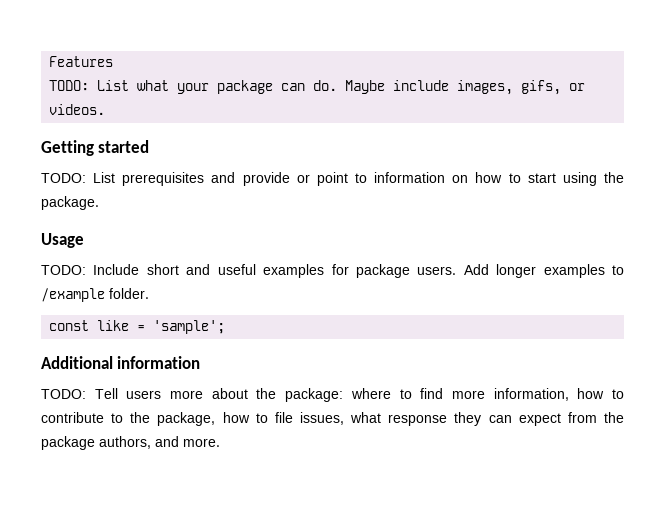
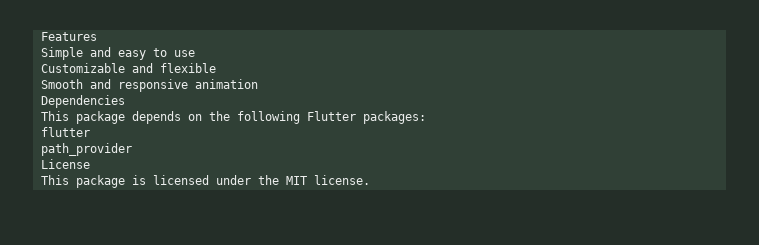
[49,80,586,95] [49,104,106,115] [41,140,150,156] [41,172,624,186] [41,196,99,210] [41,233,84,248] [41,264,624,278] [41,288,149,302] [49,320,226,334] [41,356,201,369] [41,388,624,402] [41,412,624,426] [41,436,220,450] TODO: List what your package can do. Maybe include images, gifs, or videos. // Getting started // TODO: List prerequisites and provide or point to information on how to start using the package. // Usage // TODO: Include short and useful examples for package users. Add longer examples to /example folder. // const like = 'sample'; // Additional information // TODO: Tell users more about the package: where to find more information, how to contribute to the package, how to file issues, what response they can expect from the package authors, and more. -> [40,47,195,60] [40,63,216,73] [40,79,258,92] [40,95,125,108] [40,111,426,124] [40,127,90,137] [40,143,132,156] [40,159,90,169] [40,175,370,188] Simple and easy to use // Customizable and flexible // Smooth and responsive animation // Dependencies // This package depends on the following Flutter packages: // flutter // path_provider // License // This package is licensed under the MIT license.

